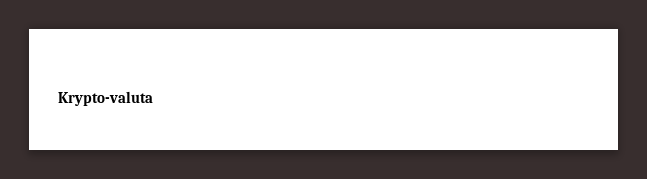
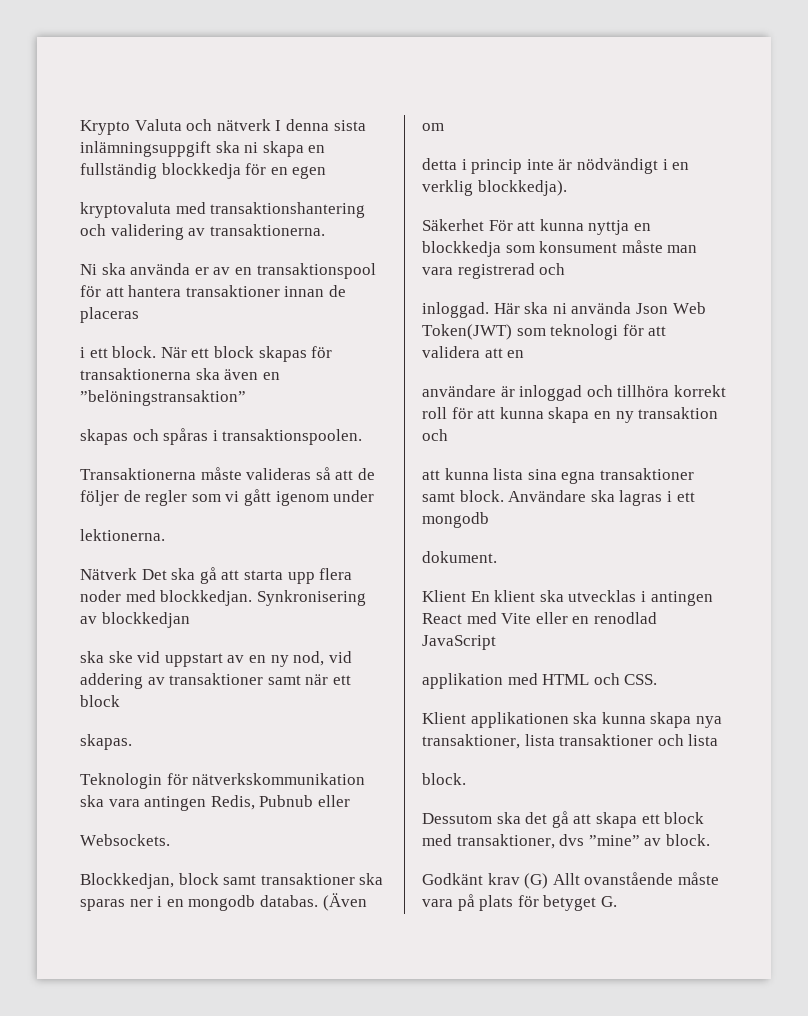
[58,91,153,106] Krypto-valuta -> [80,119,366,135] [80,141,326,157] [80,163,327,179] [80,202,366,218] [80,224,325,240] [80,263,376,279] [80,285,346,297] [80,307,139,323] [80,346,333,362] [80,368,280,380] [80,390,246,406] [80,428,363,445] [80,467,375,480] [80,489,375,506] [80,529,165,541] [80,567,353,584] [80,590,366,606] [80,612,190,628] [80,651,352,667] [80,673,351,689] [80,695,120,707] [80,734,132,750] [80,773,366,789] [80,795,350,811] [80,834,170,846] [80,873,384,889] [80,893,367,911] [422,123,444,131] [422,158,690,174] [422,180,567,196] [422,219,651,235] [422,240,698,257] [422,263,566,279] [422,302,706,318] [422,324,667,340] [422,346,525,358] [422,385,726,401] [422,407,719,423] [422,429,448,441] [422,468,694,484] [422,490,695,506] [422,512,489,528] [422,551,497,563] [422,590,713,606] [422,612,657,624] [422,635,496,650] [422,673,658,689] [422,712,722,728] [422,734,719,749] [422,773,466,785] [422,811,705,828] [422,834,710,849] [422,872,719,889] [422,894,617,911] Krypto Valuta och nätverk I denna sista inlämningsuppgift ska ni skapa en fullständig blockkedja för en egen // kryptovaluta med transaktionshantering och validering av transaktionerna. // Ni ska använda er av en transaktionspool för att hantera transaktioner innan de placeras // i ett block. När ett block skapas för transaktionerna ska även en ”belöningstransaktion” // skapas och spåras i transaktionspoolen. // Transaktionerna måste valideras så att de följer de regler som vi gått igenom under // lektionerna. // Nätverk Det ska gå att starta upp flera noder med blockkedjan. Synkronisering av blockkedjan // ska ske vid uppstart av en ny nod, vid addering av transaktioner samt när ett block // skapas. // Teknologin för nätverkskommunikation ska vara antingen Redis, Pubnub eller // Websockets. // Blockkedjan, block samt transaktioner ska sparas ner i en mongodb databas. (Även om // detta i princip inte är nödvändigt i en verklig blockkedja). // Säkerhet För att kunna nyttja en blockkedja som konsument måste man vara registrerad och // inloggad. Här ska ni använda Json Web Token(JWT) som teknologi för att validera att en // användare är inloggad och tillhöra korrekt roll för att kunna skapa en ny transaktion och // att kunna lista sina egna transaktioner samt block. Användare ska lagras i ett mongodb // dokument. // Klient En klient ska utvecklas i antingen React med Vite eller en renodlad JavaScript // applikation med HTML och CSS. // Klient applikationen ska kunna skapa nya transaktioner, lista transaktioner och lista // block. // Dessutom ska det gå att skapa ett block med transaktioner, dvs ”mine” av block. // Godkänt krav (G) Allt ovanstående måste vara på plats för betyget G.

